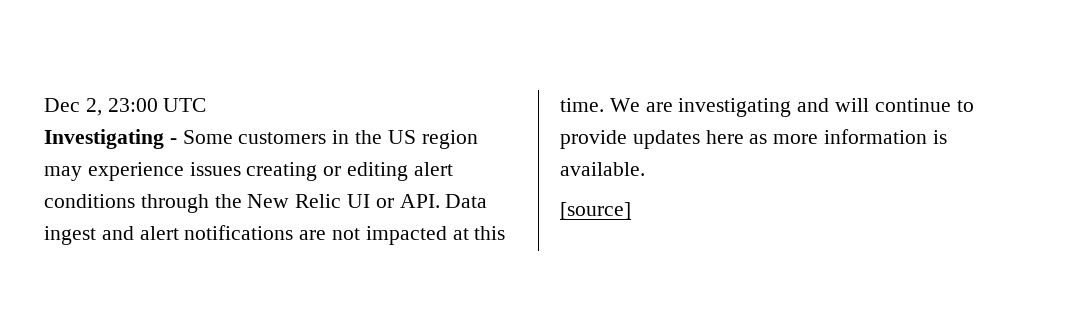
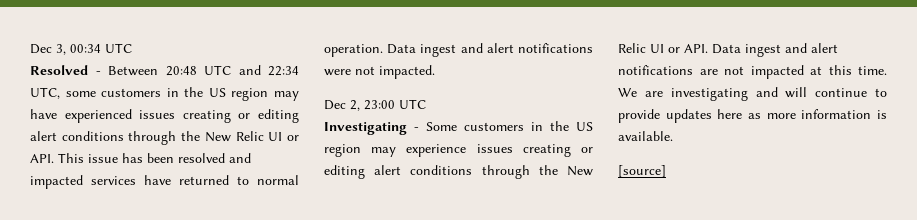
[44,98,80,112] Dec -> [30,43,132,55] [30,65,299,76] [30,87,300,101] [30,109,299,123] [30,131,300,145] [30,153,251,163] [30,175,299,189] [324,43,593,57] [324,65,435,79] [324,100,346,110] Dec 3, 00:34 UTC // Resolved - Between 20:48 UTC and 22:34 UTC, some customers in the US region may have experienced issues creating or editing alert conditions through the New Relic UI or API. This issue has been resolved and impacted services have returned to normal operation. Data ingest and alert notifications were not impacted. // Dec

